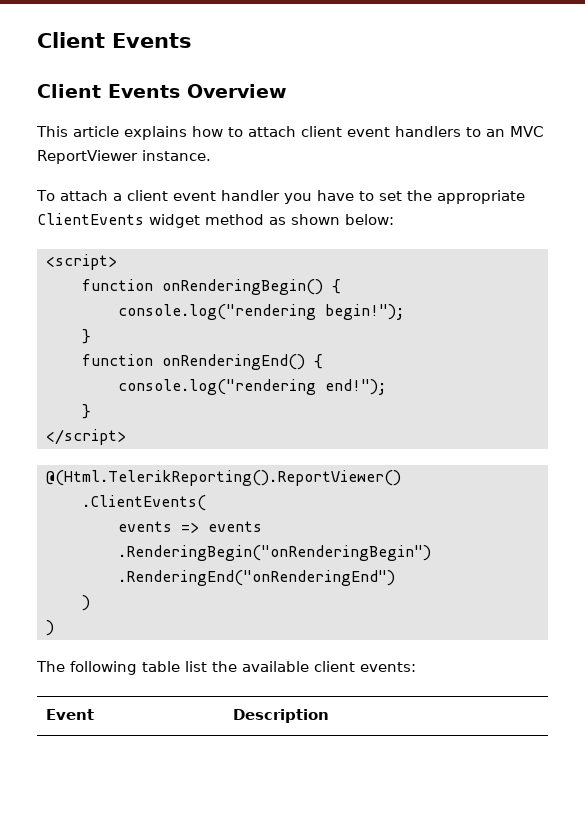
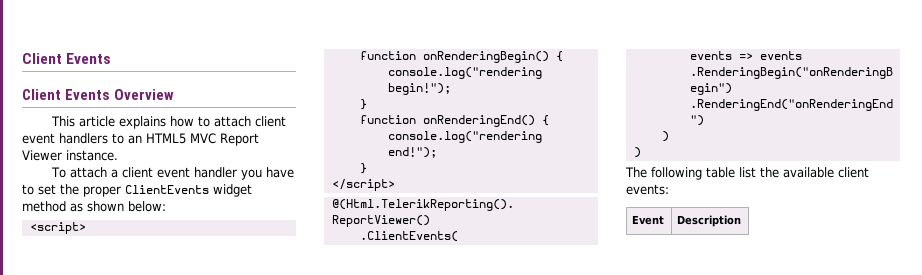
[510,126,543,137] [37,150,138,164] MVC ReportViewer -> [146,133,259,146] [22,150,62,161] HTML5 MVC Report Viewer
[436,190,525,204] appropriate -> [83,186,121,197] proper

